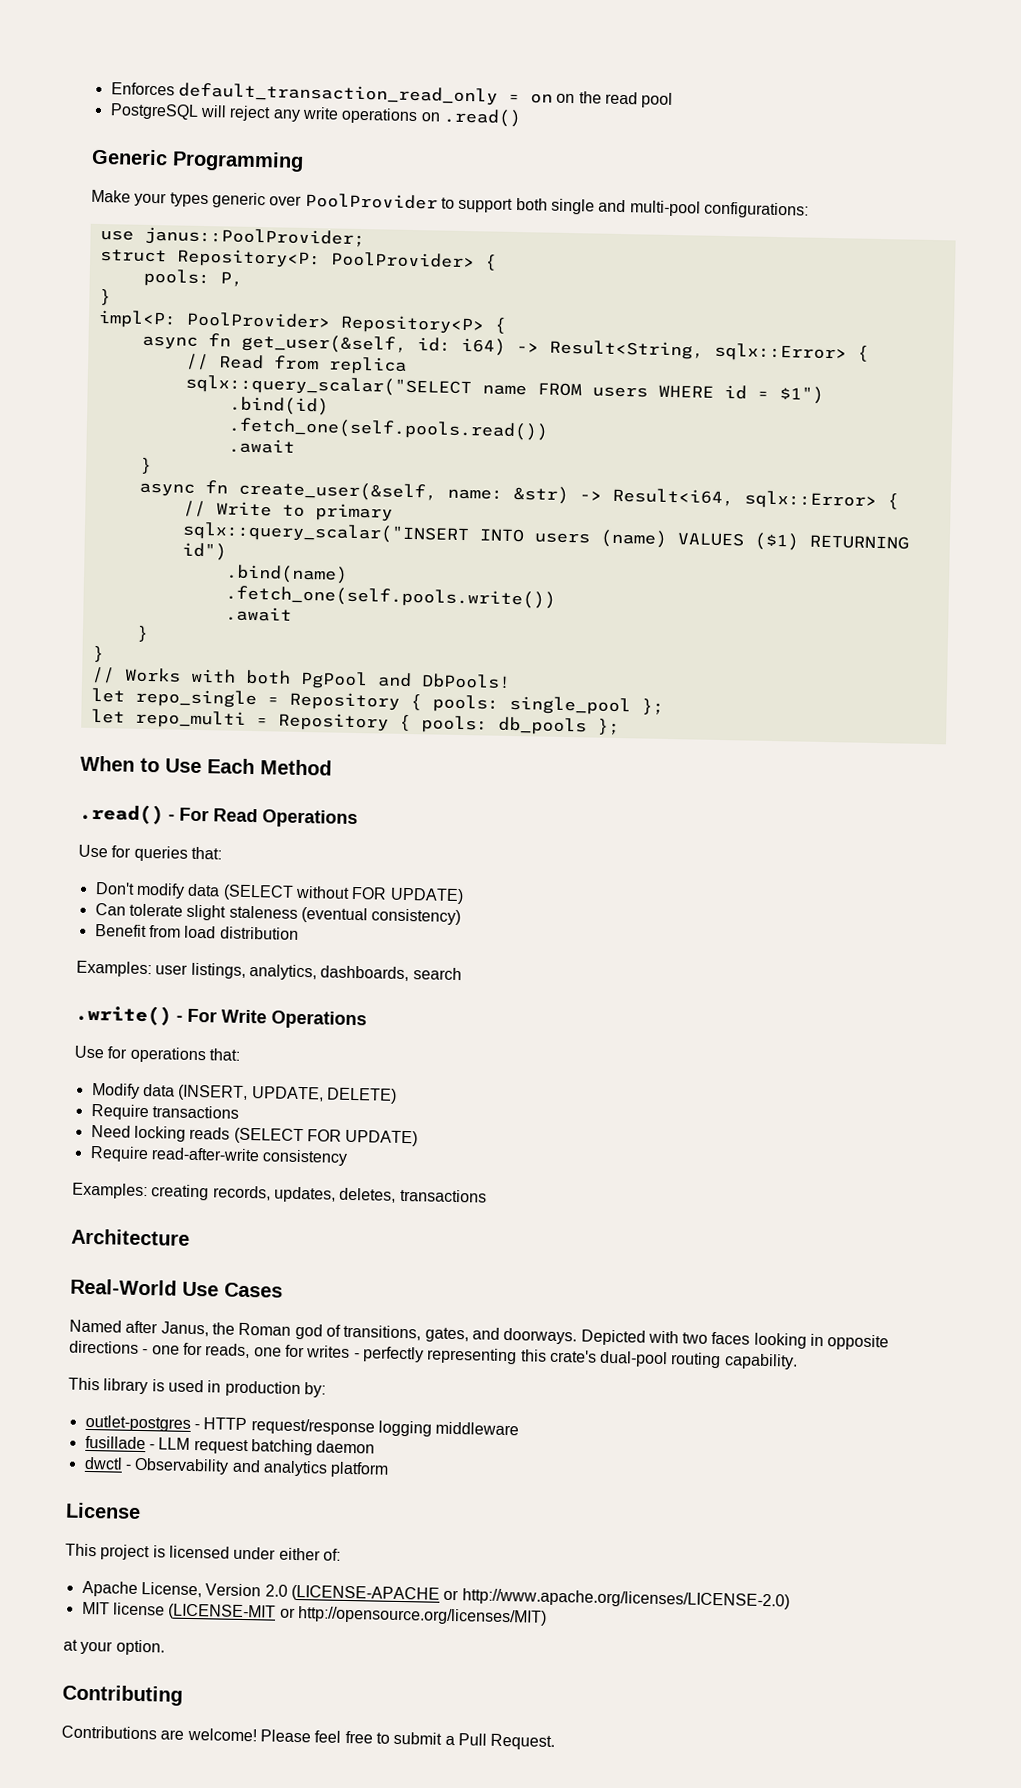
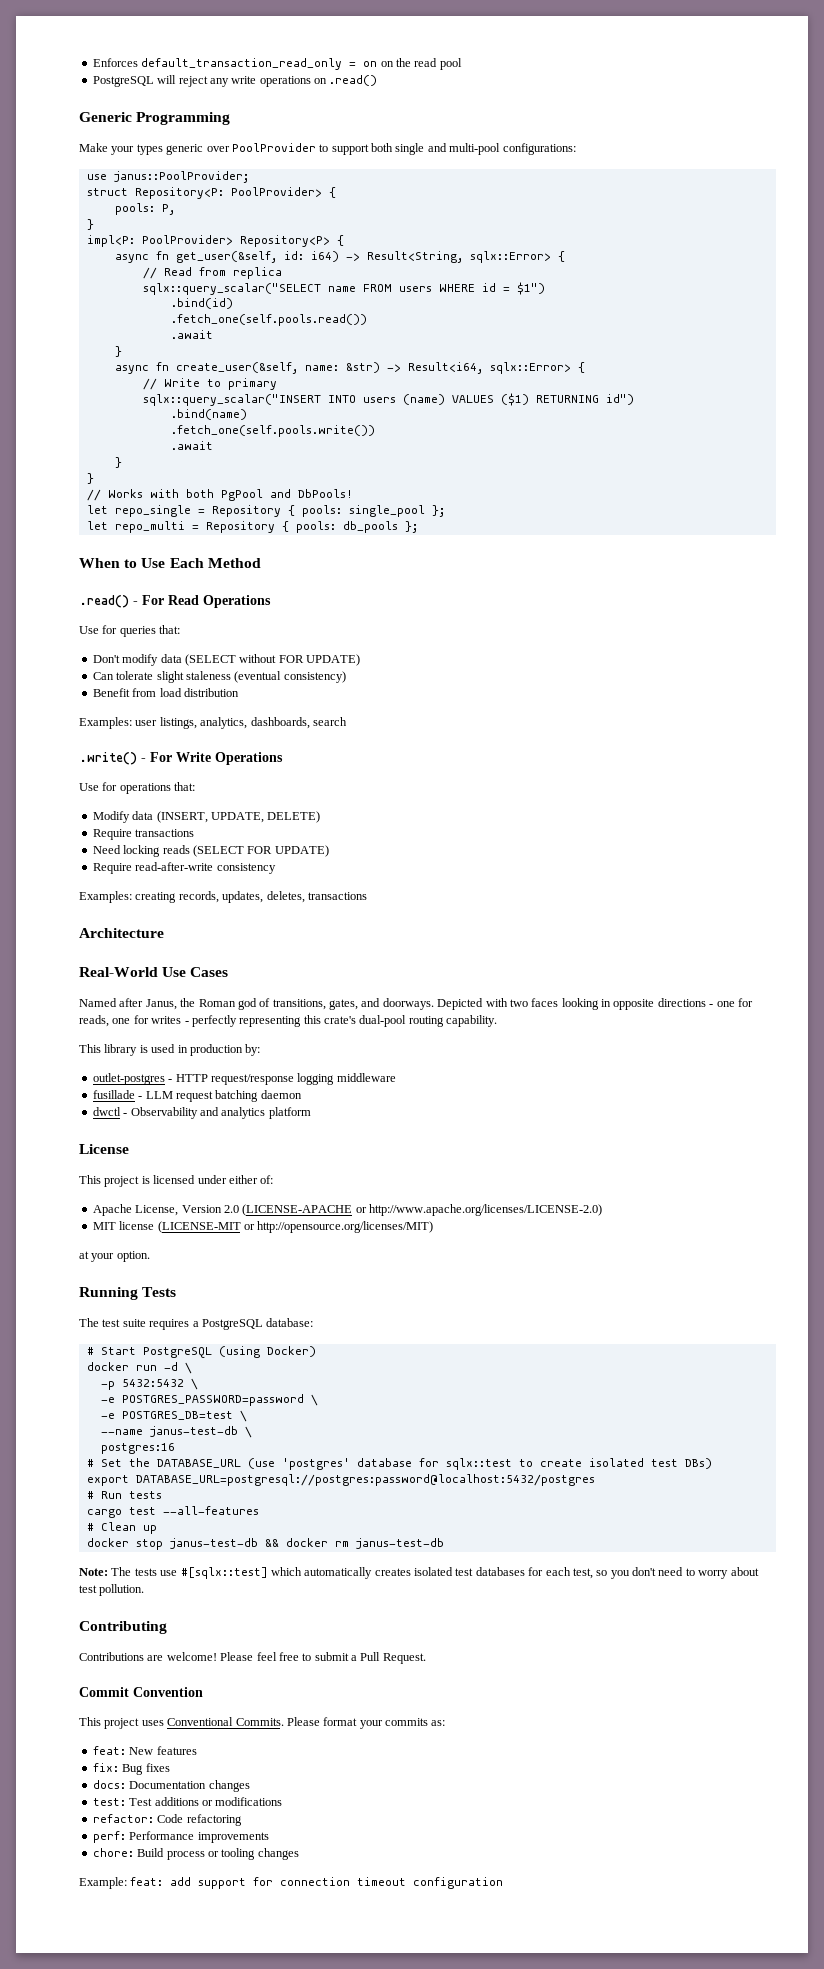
(165, 1647) none -> [79,1287,177,1300] [79,1318,314,1330] [86,1346,316,1358] [86,1362,192,1374] [100,1378,198,1390] [100,1394,318,1406] [100,1410,247,1422] [100,1426,252,1438] [100,1443,175,1454] [86,1458,712,1470] [86,1474,595,1486] [86,1491,162,1499] [86,1506,259,1518] [86,1522,157,1534] [86,1538,444,1550] [79,1567,759,1579] [79,1584,145,1596] // Running Tests // The test suite requires a PostgreSQL database: // # Start PostgreSQL (using Docker) // docker run -d \ // -p 5432:5432 \ // -e POSTGRES_PASSWORD=password \ // -e POSTGRES_DB=test \ // --name janus-test-db \ // postgres:16 // # Set the DATABASE_URL (use 'postgres' database for sqlx::test to create isolated test DBs) // export DATABASE_URL=postgresql://postgres:password@localhost:5432/postgres // # Run tests // cargo test --all-features // # Clean up // docker stop janus-test-db && docker rm janus-test-db // Note: The tests use #[sqlx::test] which automatically creates isolated test databases for each test, so you don't need to worry about test pollution.
(556, 1742) none -> [79,1687,203,1697] [79,1717,446,1729] [92,1746,197,1755] [92,1763,170,1775] [92,1780,250,1792] [92,1797,283,1806] [92,1814,242,1826] [92,1831,269,1843] [92,1848,299,1860] [79,1877,504,1889] // Commit Convention // This project uses Conventional Commits. Please format your commits as: // feat: New features // fix: Bug fixes // docs: Documentation changes // test: Test additions or modifications // refactor: Code refactoring // perf: Performance improvements // chore: Build process or tooling changes // Example: feat: add support for connection timeout configuration

